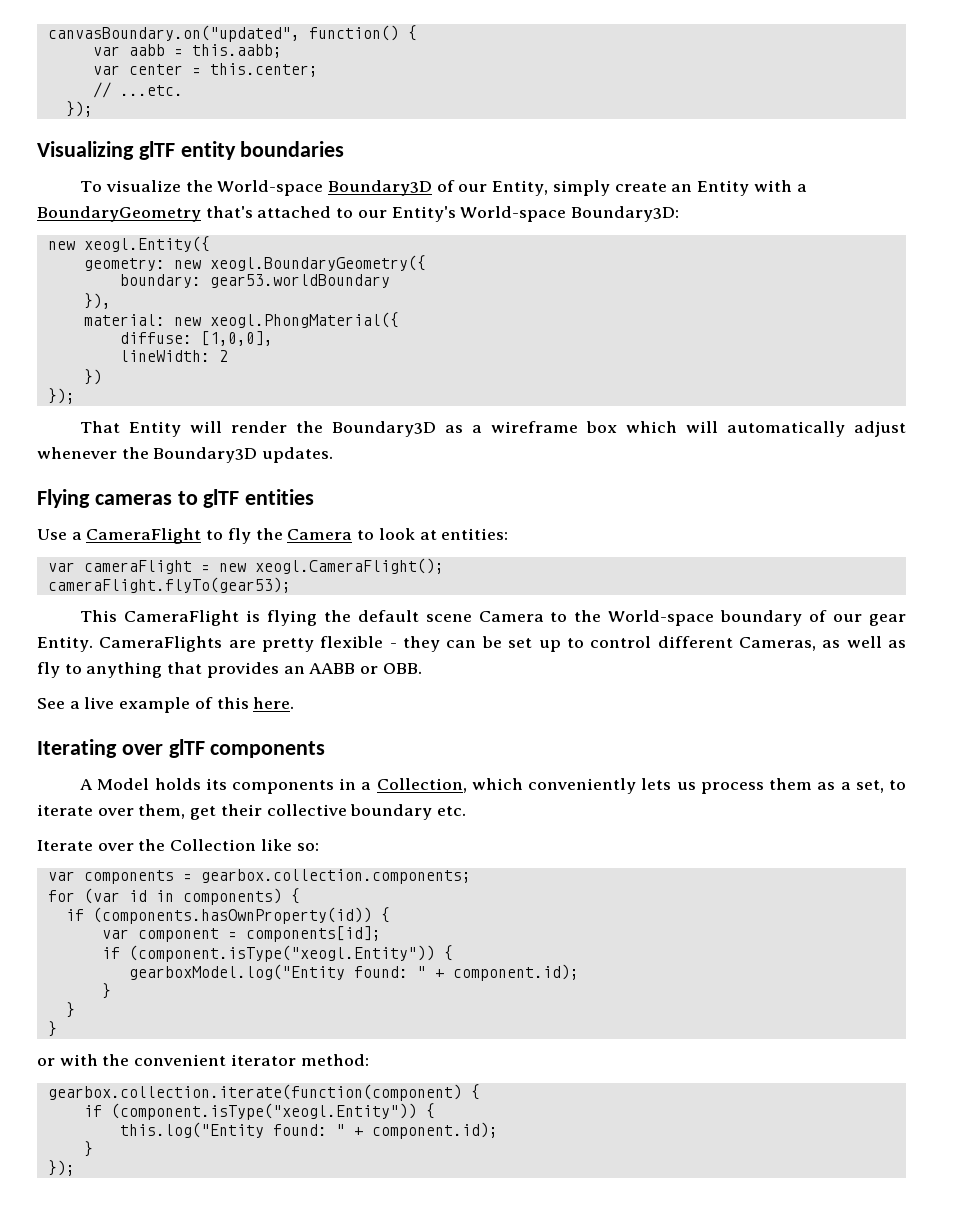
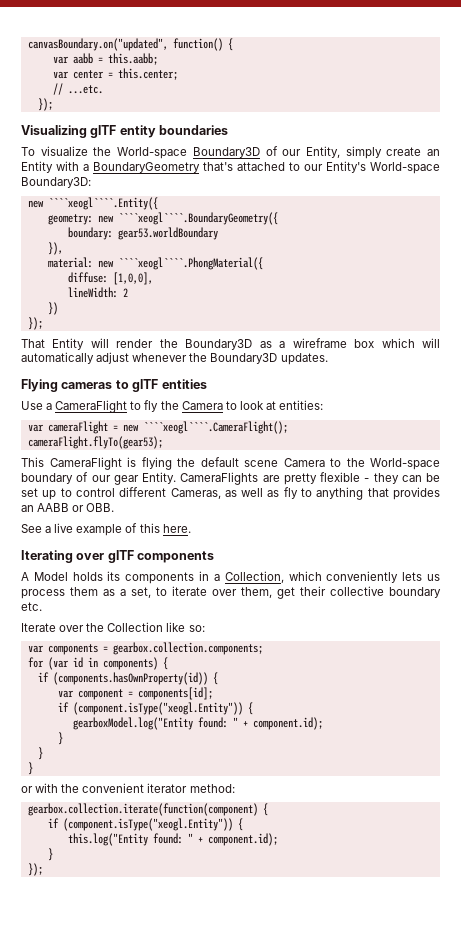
[83,236,210,252] xeogl.Entity({ -> [47,197,158,210] ````xeogl````.Entity({
[209,255,426,271] xeogl.BoundaryGeometry({ -> [117,212,278,225] ````xeogl````.BoundaryGeometry({
[209,312,399,328] xeogl.PhongMaterial({ -> [117,257,263,270] ````xeogl````.PhongMaterial({
[254,558,444,574] xeogl.CameraFlight(); -> [142,421,288,434] ````xeogl````.CameraFlight();

